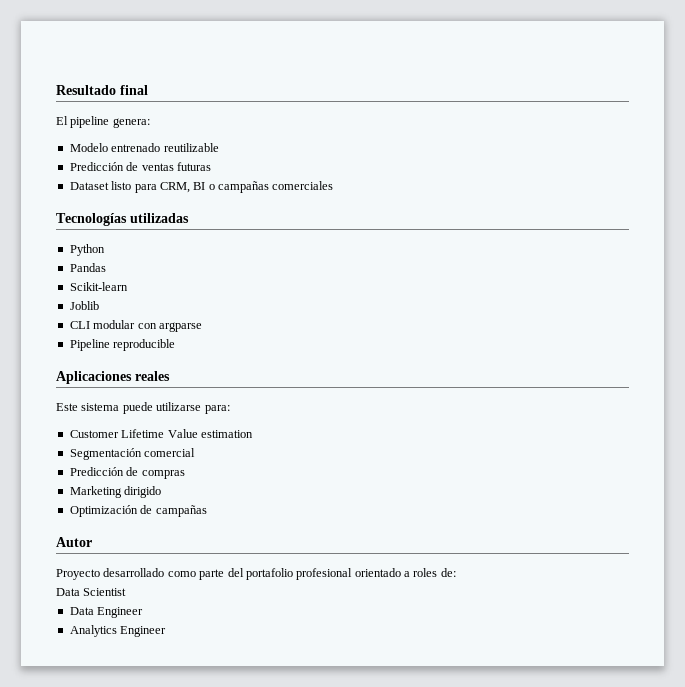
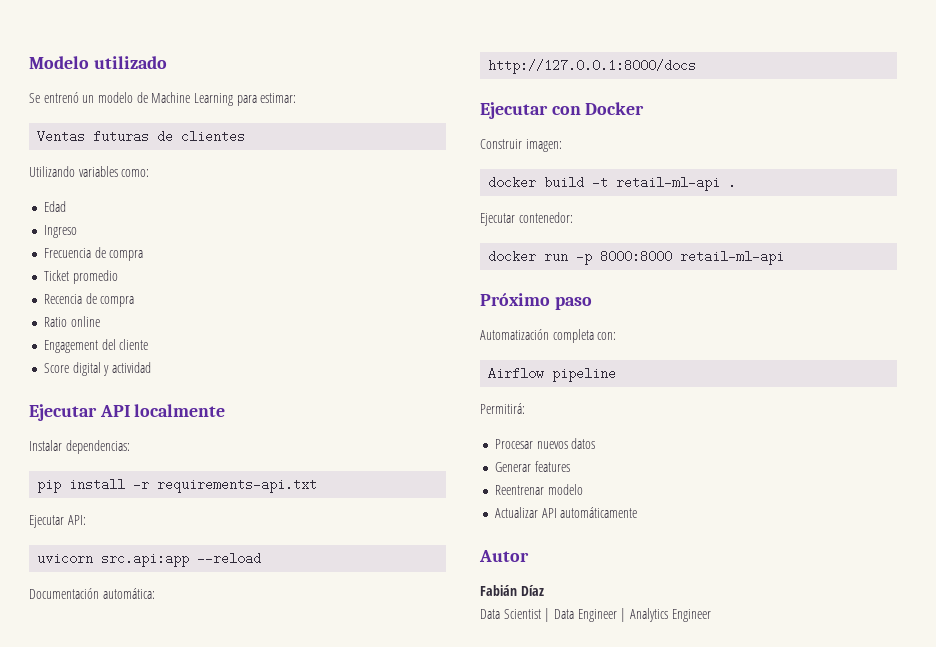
[56,85,148,95] [56,116,150,128] [69,143,219,152] [69,162,211,171] [69,181,334,193] [56,213,189,226] [69,244,105,256] [69,263,106,272] [69,282,128,291] [69,301,99,310] [69,320,202,332] [69,339,176,351] [56,371,170,384] [56,402,230,414] [69,429,253,438] [69,448,196,460] [69,467,185,479] [69,486,162,498] [69,505,207,517] [56,537,92,547] [56,568,456,580] Resultado final // El pipeline genera: // Modelo entrenado reutilizable // Predicción de ventas futuras // Dataset listo para CRM, BI o campañas comerciales // Tecnologías utilizadas // Python // Pandas // Scikit-learn // Joblib // CLI modular con argparse // Pipeline reproducible // Aplicaciones reales // Este sistema puede utilizarse para: // Customer Lifetime Value estimation // Segmentación comercial // Predicción de compras // Marketing dirigido // Optimización de campañas // Autor // Proyecto desarrollado como parte del portafolio profesional orientado a roles de: -> [29,56,167,69] [29,92,297,106] [37,130,246,143] [29,166,150,177] [43,201,66,212] [43,225,77,238] [43,247,144,261] [43,270,118,284] [43,293,135,307] [43,316,100,327] [43,339,149,353] [43,362,151,376] [29,404,226,421] [29,440,130,454] [37,478,318,493] [29,515,86,528] [37,552,262,567] [29,588,155,599] [488,59,697,74] [480,102,645,119] [480,139,562,152] [488,176,737,191] [480,212,573,226] [488,250,785,265] [480,293,592,310] [480,329,617,343] [488,367,617,382] [480,403,525,414] [494,438,596,449] [494,461,570,472] [494,484,583,495] [494,507,638,518] [479,550,529,562] [480,585,544,596] Modelo utilizado // Se entrenó un modelo de Machine Learning para estimar: // Ventas futuras de clientes // Utilizando variables como: // Edad // Ingreso // Frecuencia de compra // Ticket promedio // Recencia de compra // Ratio online // Engagement del cliente // Score digital y actividad // Ejecutar API localmente // Instalar dependencias: // pip install -r requirements-api.txt // Ejecutar API: // uvicorn src.api:app --reload // Documentación automática: // http://127.0.0.1:8000/docs // Ejecutar con Docker // Construir imagen: // docker build -t retail-ml-api . // Ejecutar contenedor: // docker run -p 8000:8000 retail-ml-api // Próximo paso // Automatización completa con: // Airflow pipeline // Permitirá: // Procesar nuevos datos // Generar features // Reentrenar modelo // Actualizar API automáticamente // Autor // Fabián Díaz
(127, 592) // -> [544,608,551,622] |
(144, 612) // -> [620,608,627,622] |

